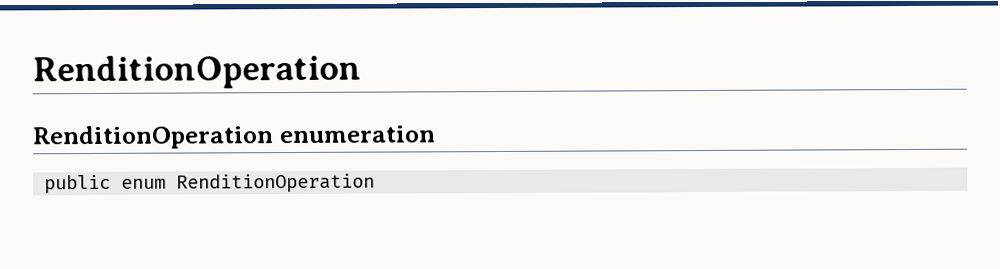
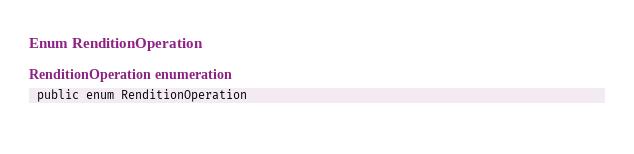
(32, 72) none -> [29,38,68,48] Enum

